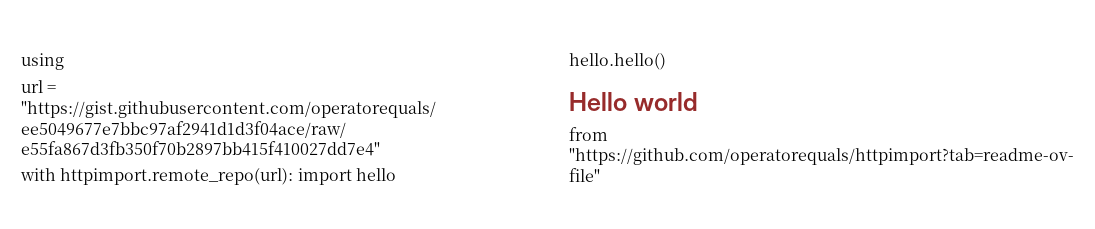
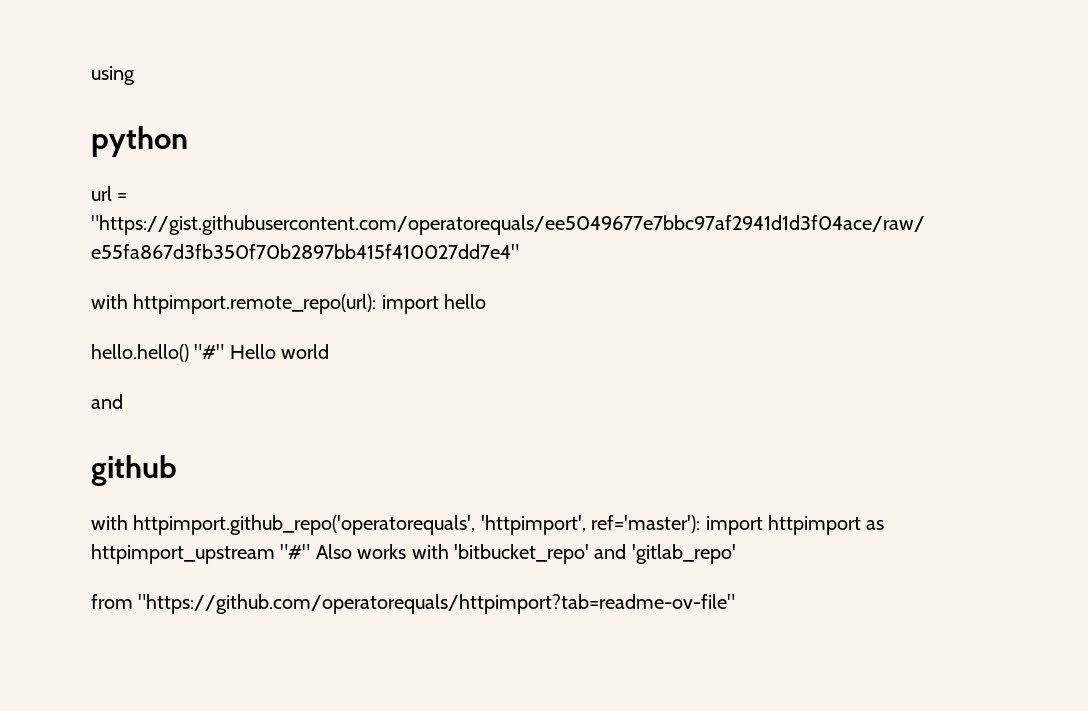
(64, 61) none -> [91,126,188,157] // python
(666, 61) // -> [194,344,225,359] "#"
(698, 101) none -> [91,394,123,409] [91,455,177,486] [91,515,885,535] [91,544,736,564] // and // github // with httpimport.github_repo('operatorequals', 'httpimport', ref='master'): import httpimport as httpimport_upstream "#" Also works with 'bitbucket_repo' and 'gitlab_repo'

